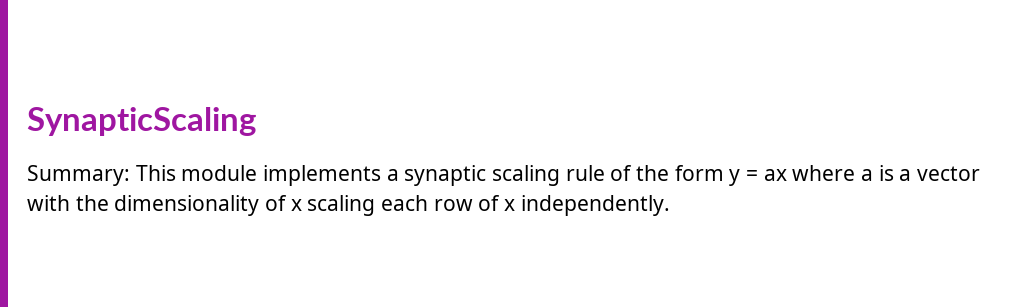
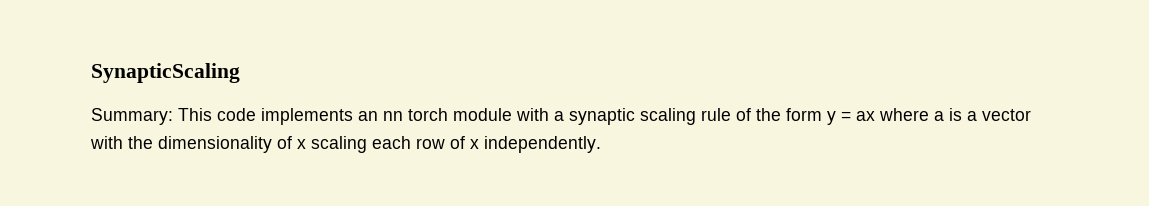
[181,165,382,186] module implements -> [217,108,549,125] code implements an nn torch module with

